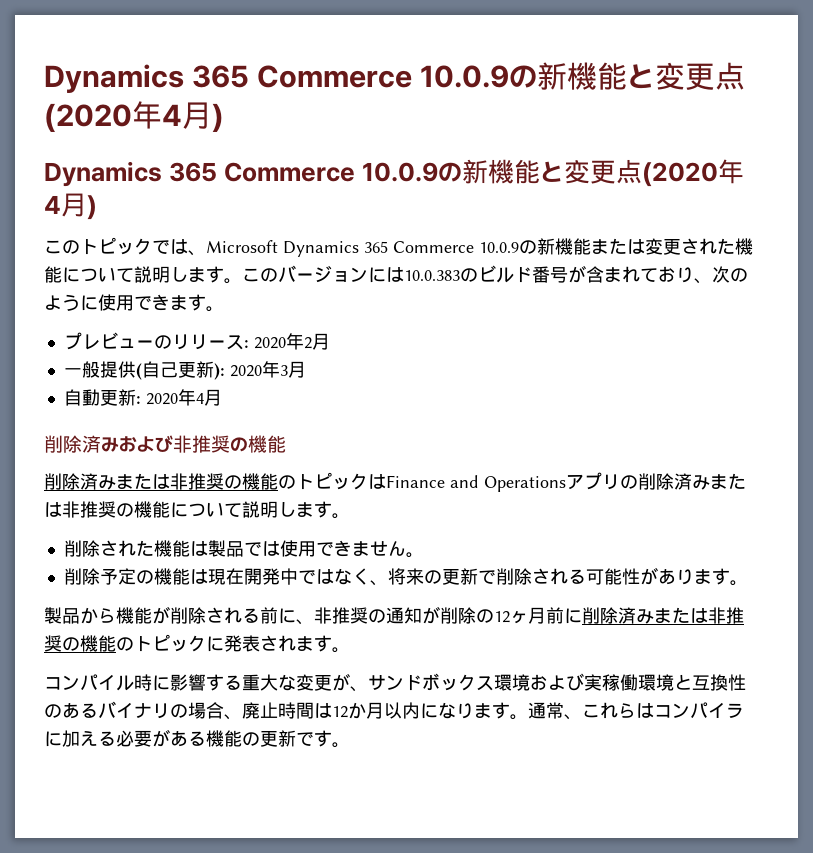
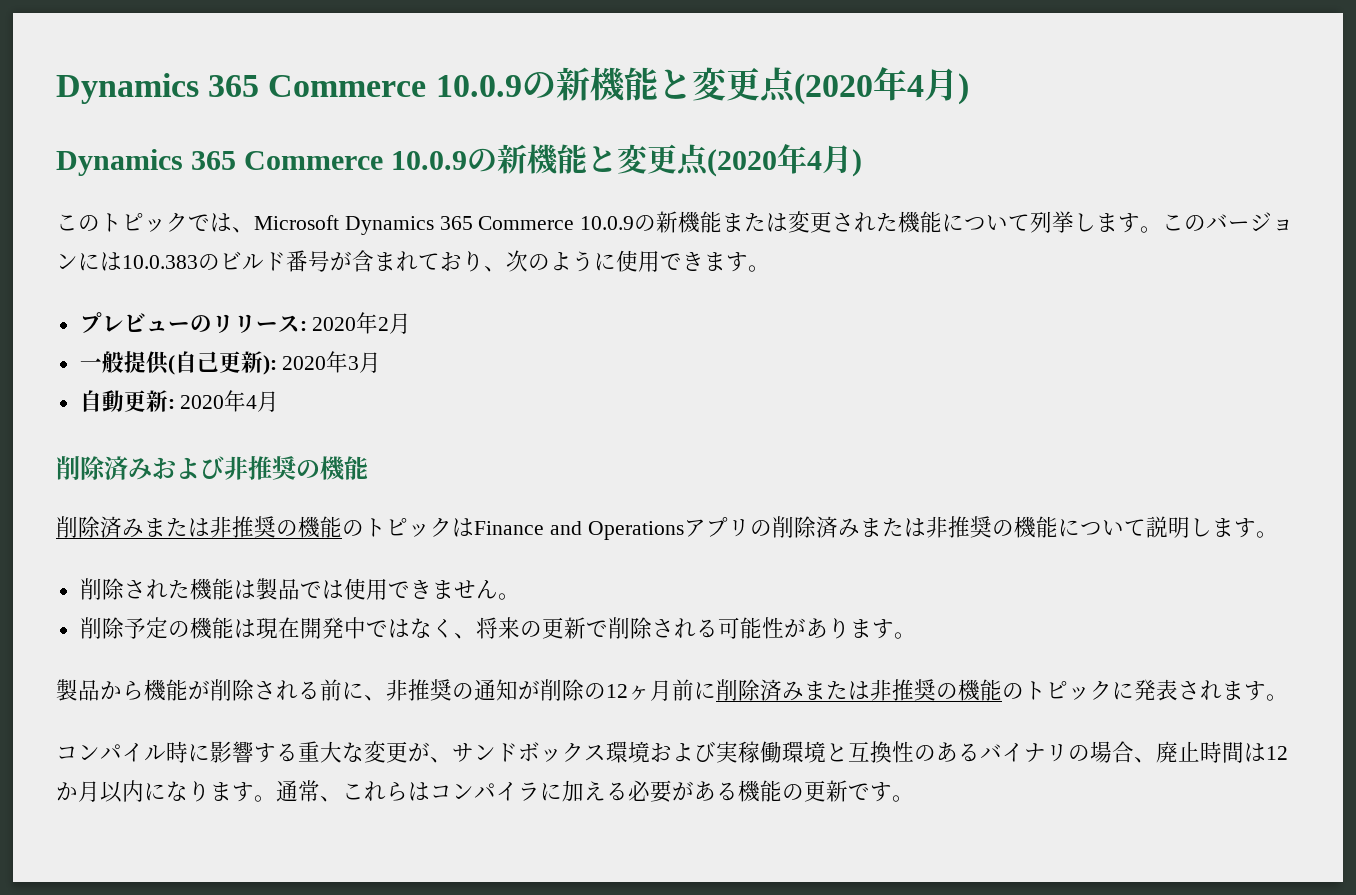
[134,266,170,283] 説明 -> [1030,211,1075,233] 列挙

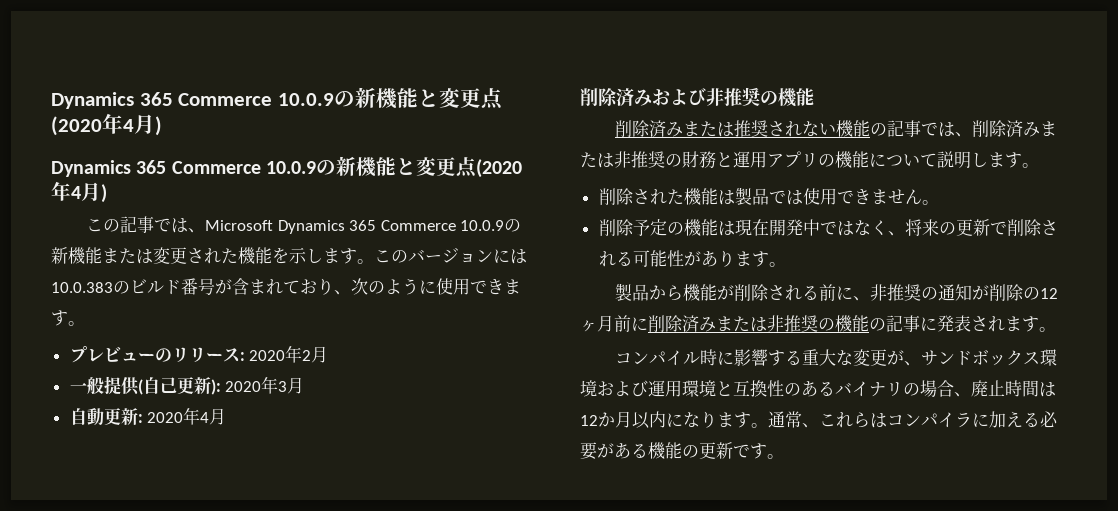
[100,213,188,232] トピック -> [119,216,154,233] 記事
[942,211,1075,233] について列挙 -> [272,247,307,264] を示
[210,516,1014,540] 非推奨の機能のトピックはFinance and Operationsアプリの削除済みまたは非推奨の -> [733,120,1057,137] [580,151,835,168] 推奨されない機能の記事では、削除済みまたは非推奨の財務と運用アプリの
[1024,681,1112,700] トピック -> [886,315,920,332] 記事
[716,741,782,763] 実稼働 -> [648,380,682,397] 運用

